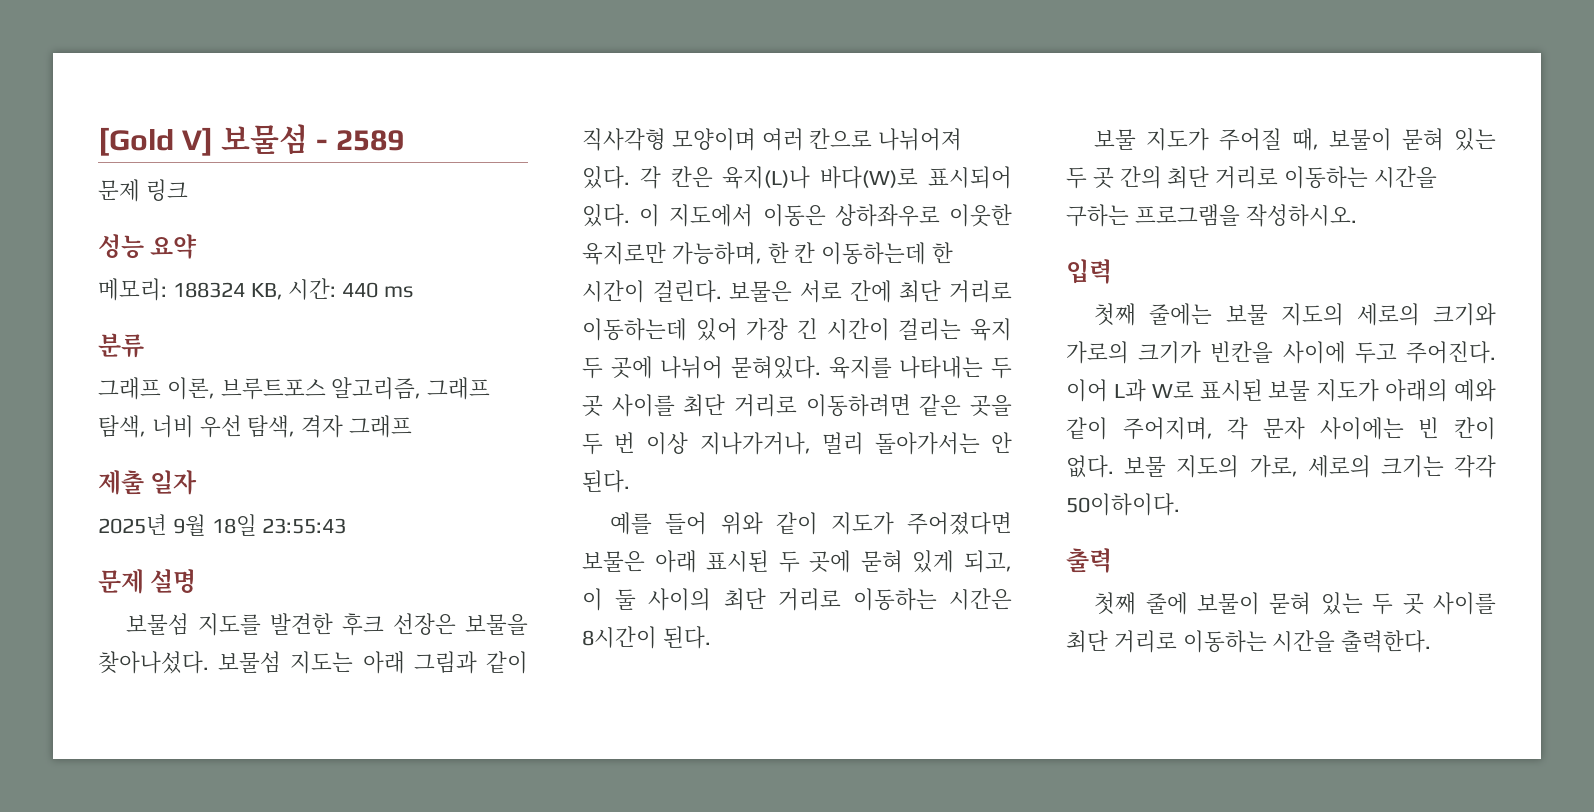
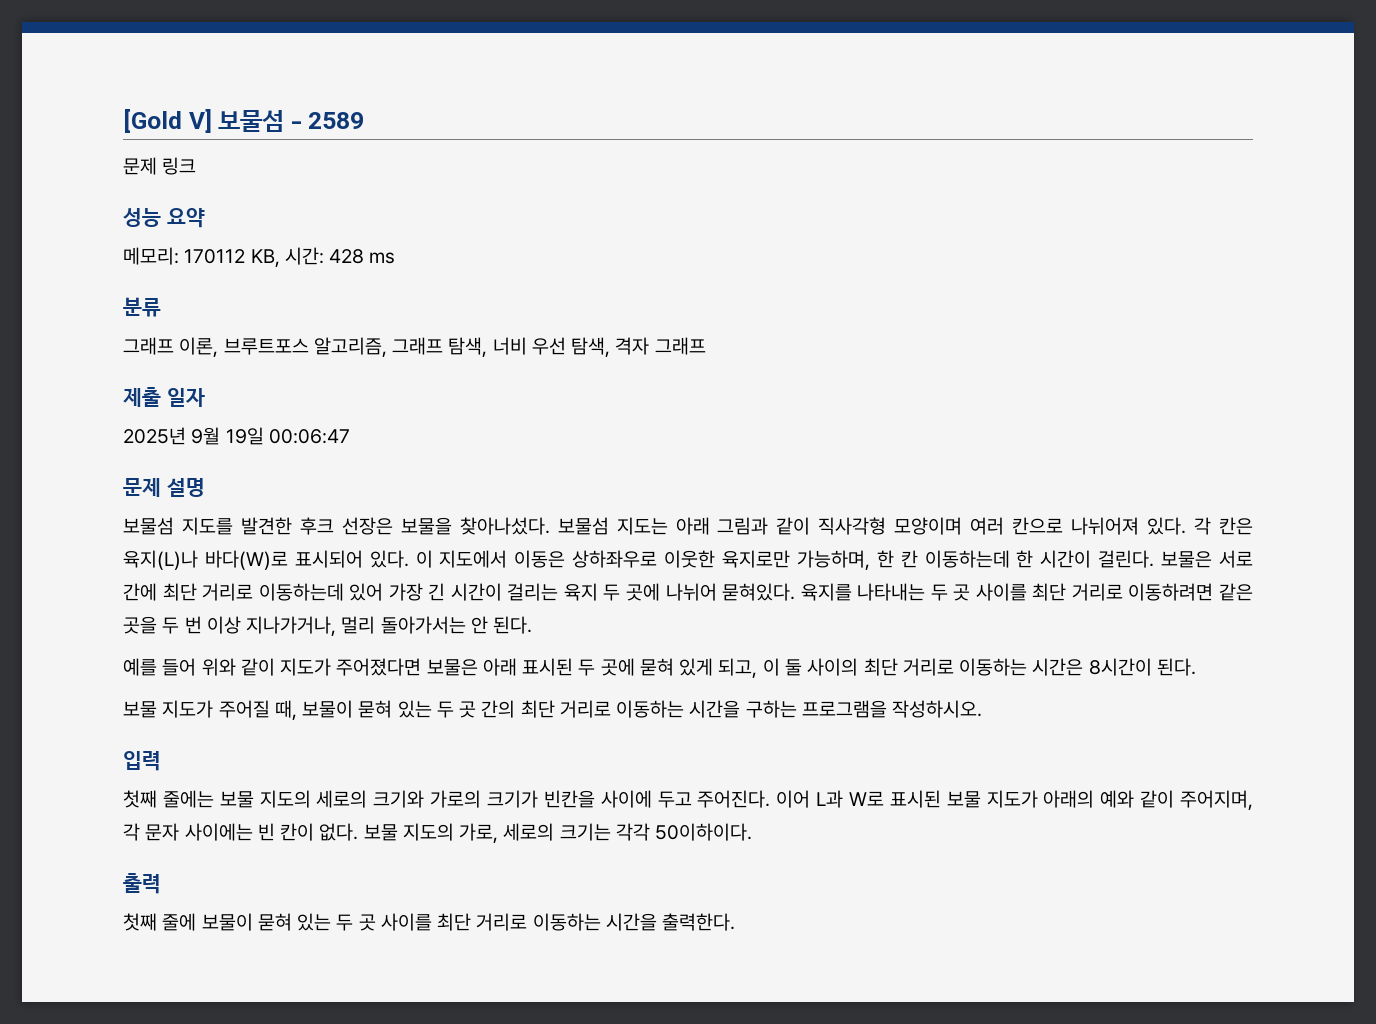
[172,282,245,298] 188324 -> [184,249,246,264] 170112
[342,282,379,298] 440 -> [329,249,365,264] 428
[211,514,347,536] 18일 23:55:43 -> [225,427,350,445] 19일 00:06:47

